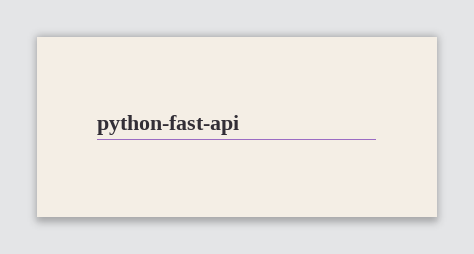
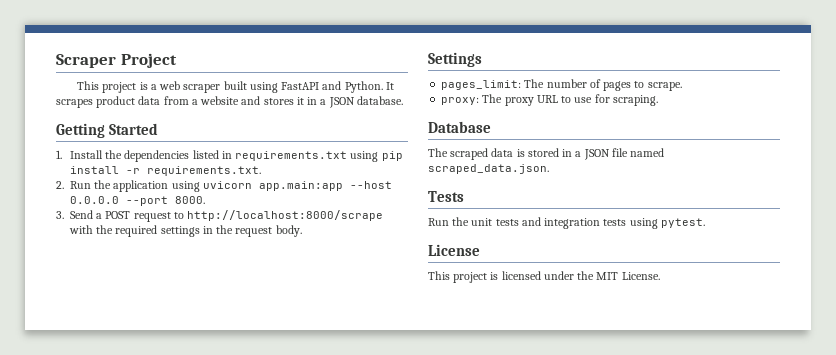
[97,115,239,135] python-fast-api -> [56,53,177,68] [77,81,394,93] [56,96,403,108] [56,123,159,138] [56,150,403,162] [69,166,261,176] [56,180,392,192] [70,196,205,206] [56,210,384,222] [69,225,302,237] [428,52,482,67] [441,79,682,91] [441,94,658,106] [428,121,491,133] [428,148,665,160] [428,164,549,174] [428,191,464,202] [428,217,705,229] [428,244,480,256] [428,271,660,283] Scraper Project // This project is a web scraper built using FastAPI and Python. It scrapes product data from a website and stores it in a JSON database. // Getting Started // 1. Install the dependencies listed in requirements.txt using pip install -r requirements.txt. // 2. Run the application using uvicorn app.main:app --host 0.0.0.0 --port 8000. // 3. Send a POST request to http://localhost:8000/scrape with the required settings in the request body. // Settings // pages_limit: The number of pages to scrape. // proxy: The proxy URL to use for scraping. // Database // The scraped data is stored in a JSON file named scraped_data.json. // Tests // Run the unit tests and integration tests using pytest. // License // This project is licensed under the MIT License.

